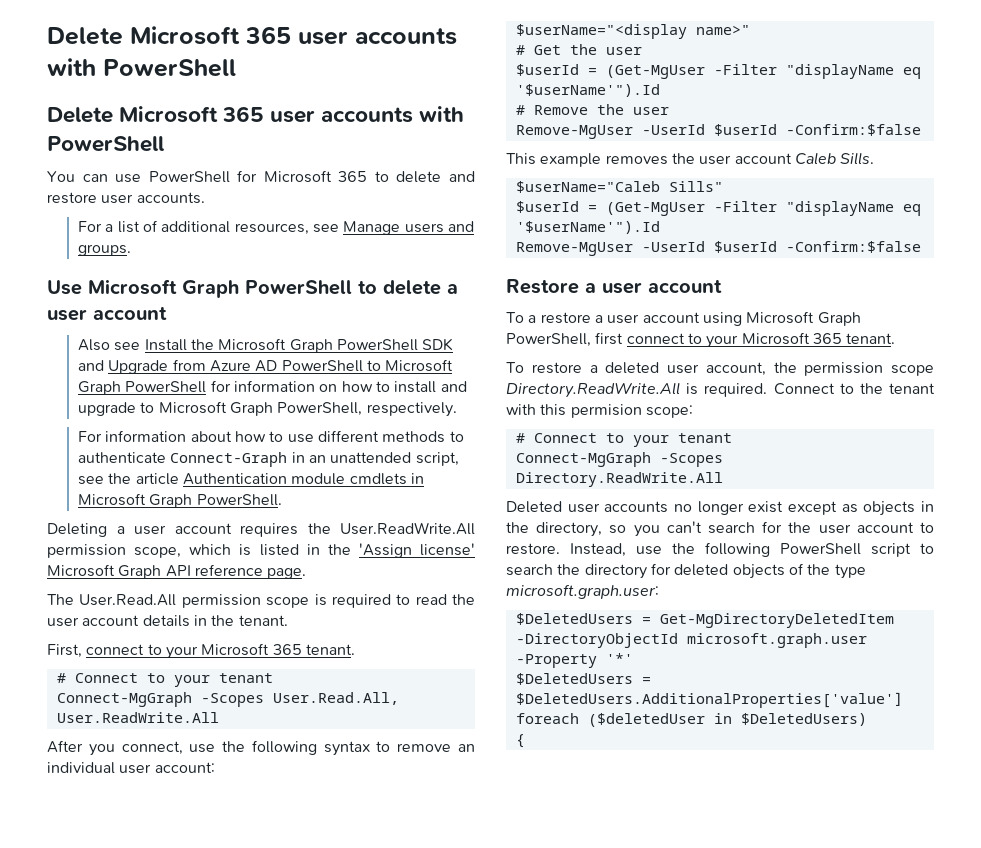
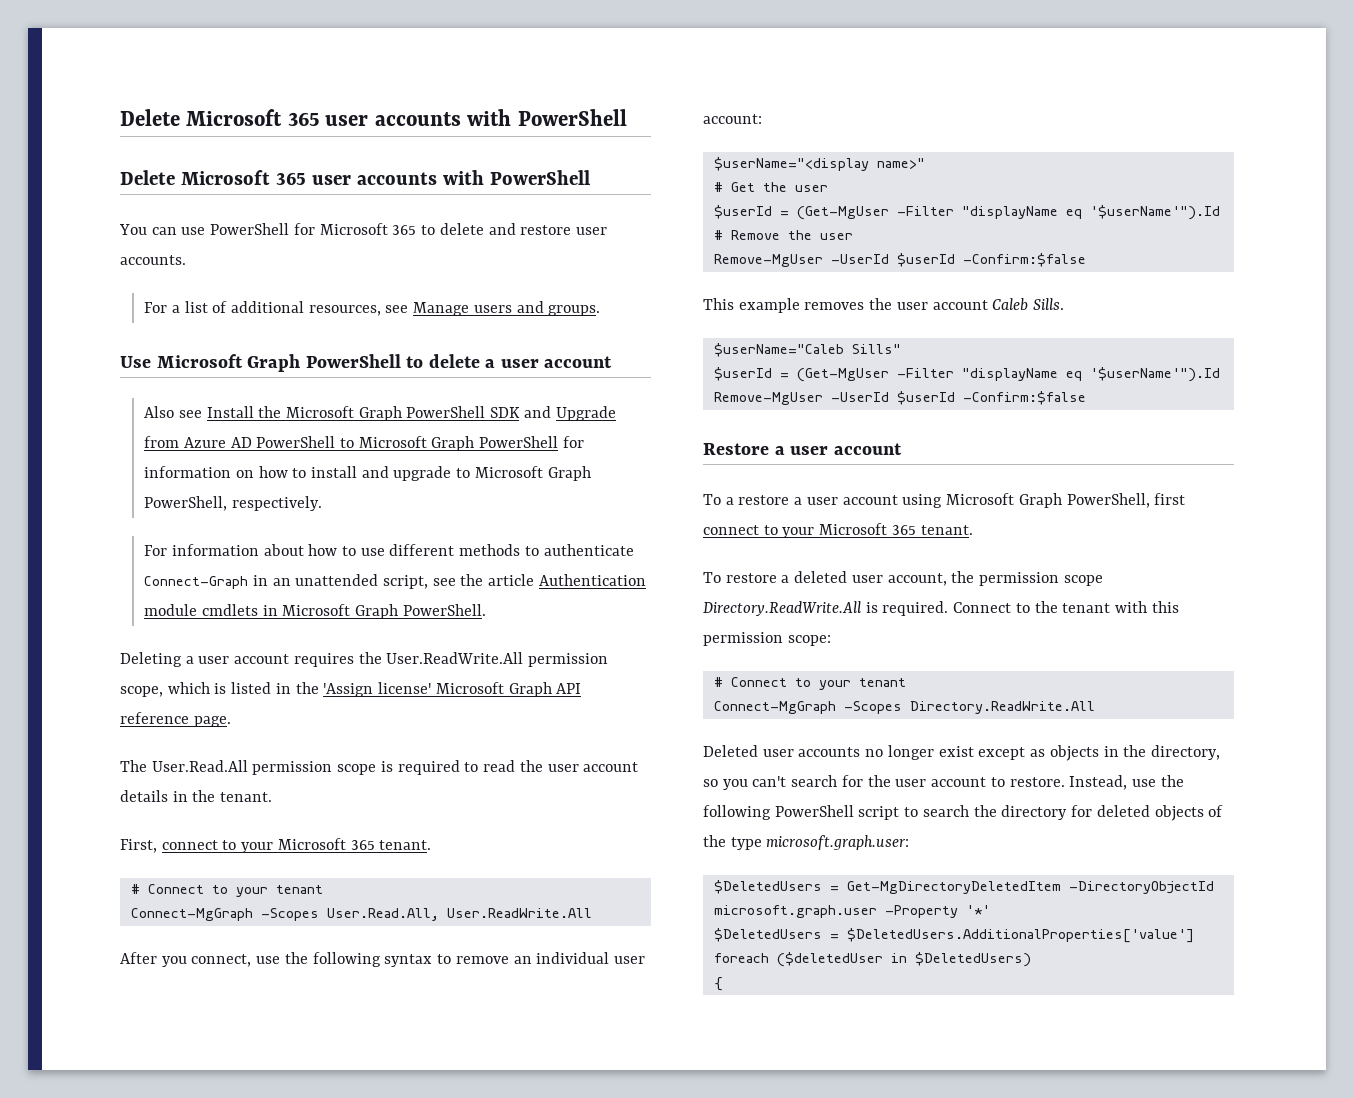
[570,404,642,418] permision -> [703,632,783,646] permission

